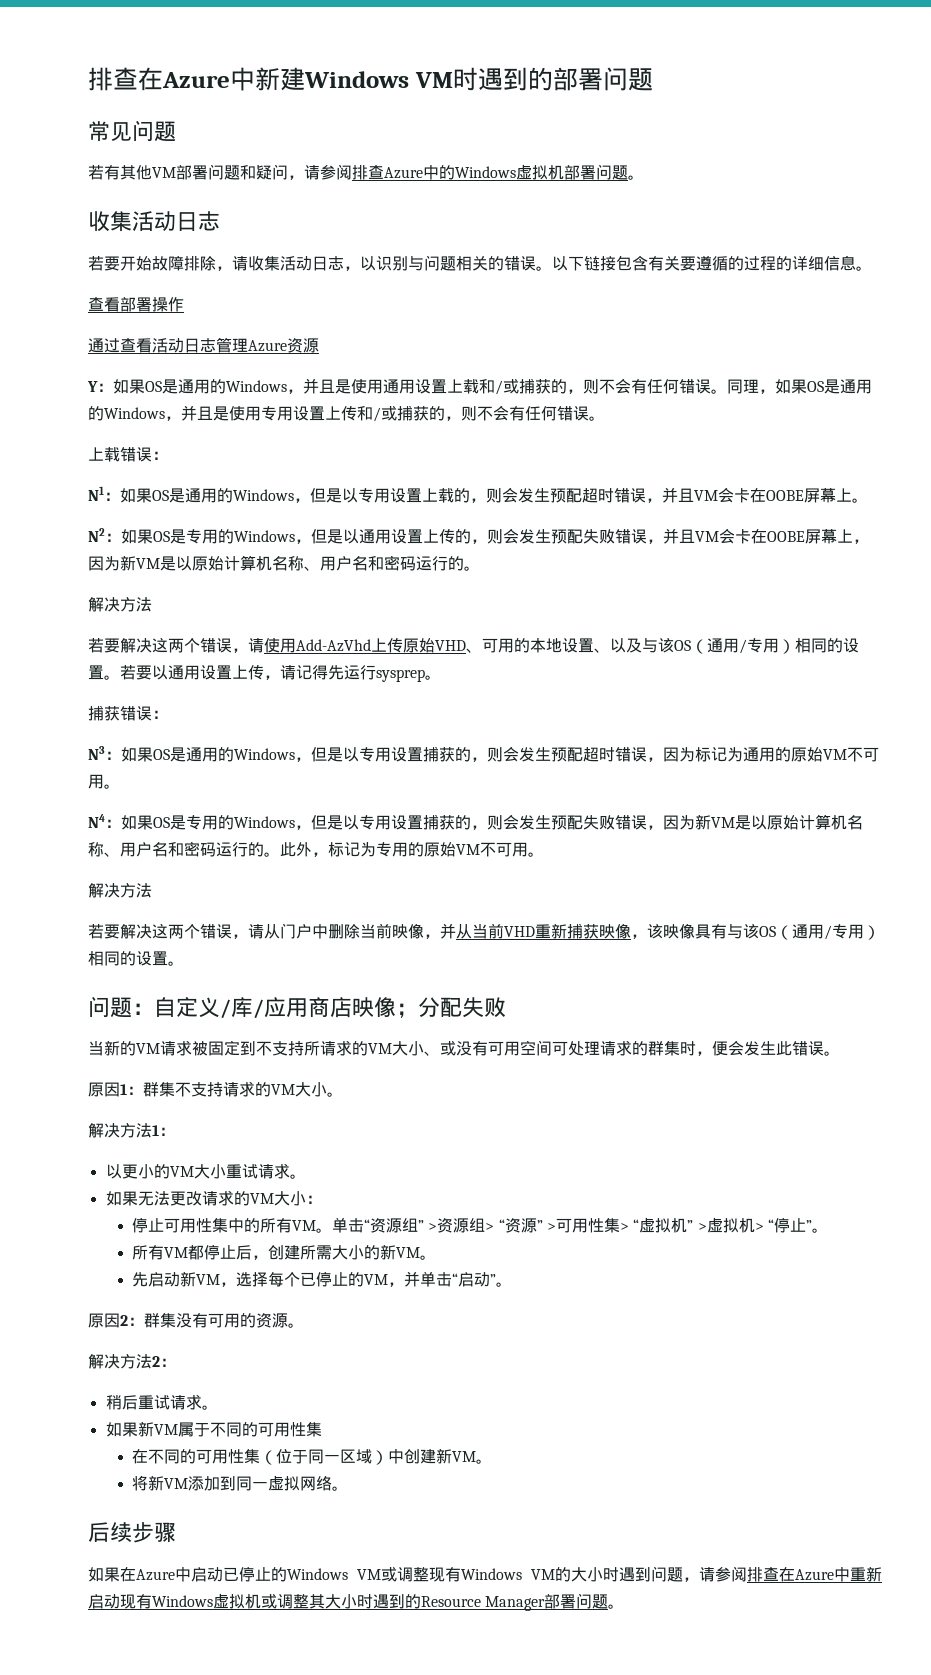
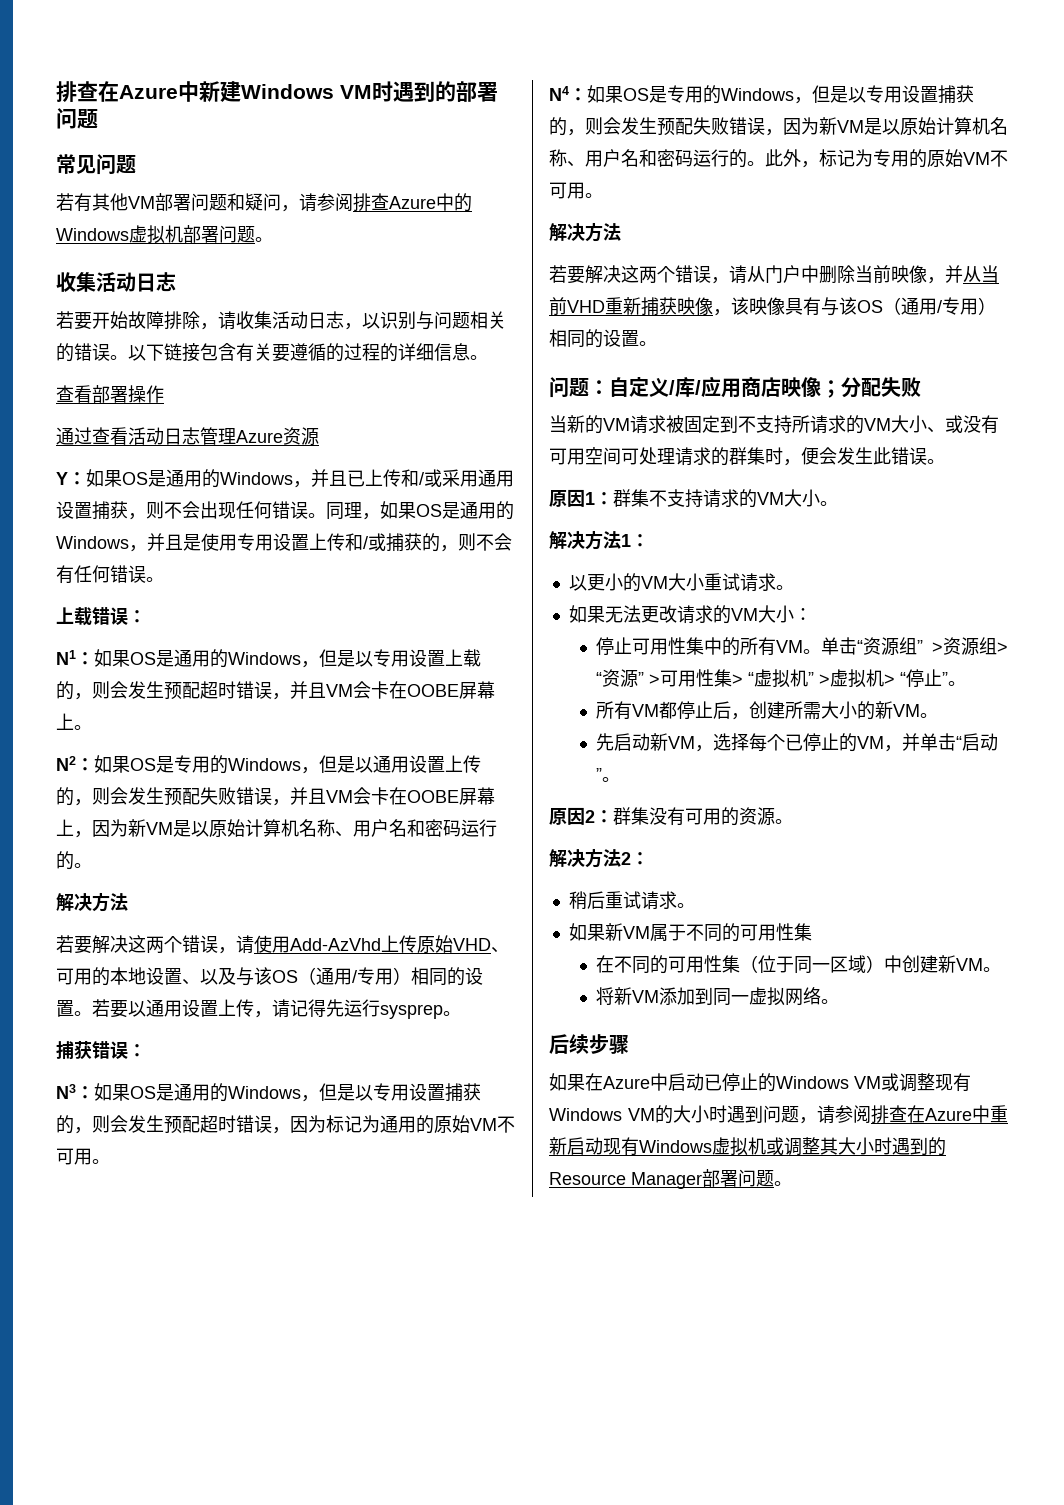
[335,378,647,395] 是使用通用设置上载和/或捕获的，则不会有 -> [347,469,514,487] [56,501,236,520] 已上传和/或采用通用设置捕获，则不会出现

